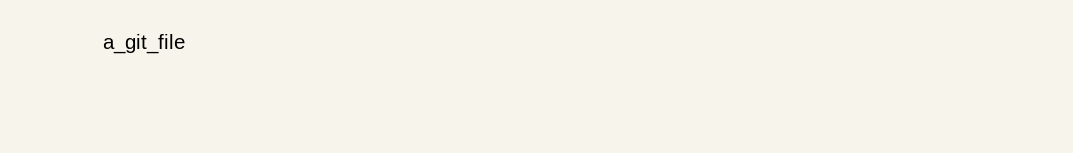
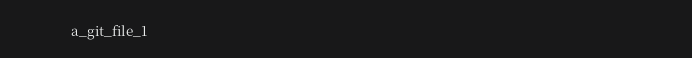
[103,34,185,54] a_git_file -> [71,25,147,40] a_git_file_1

